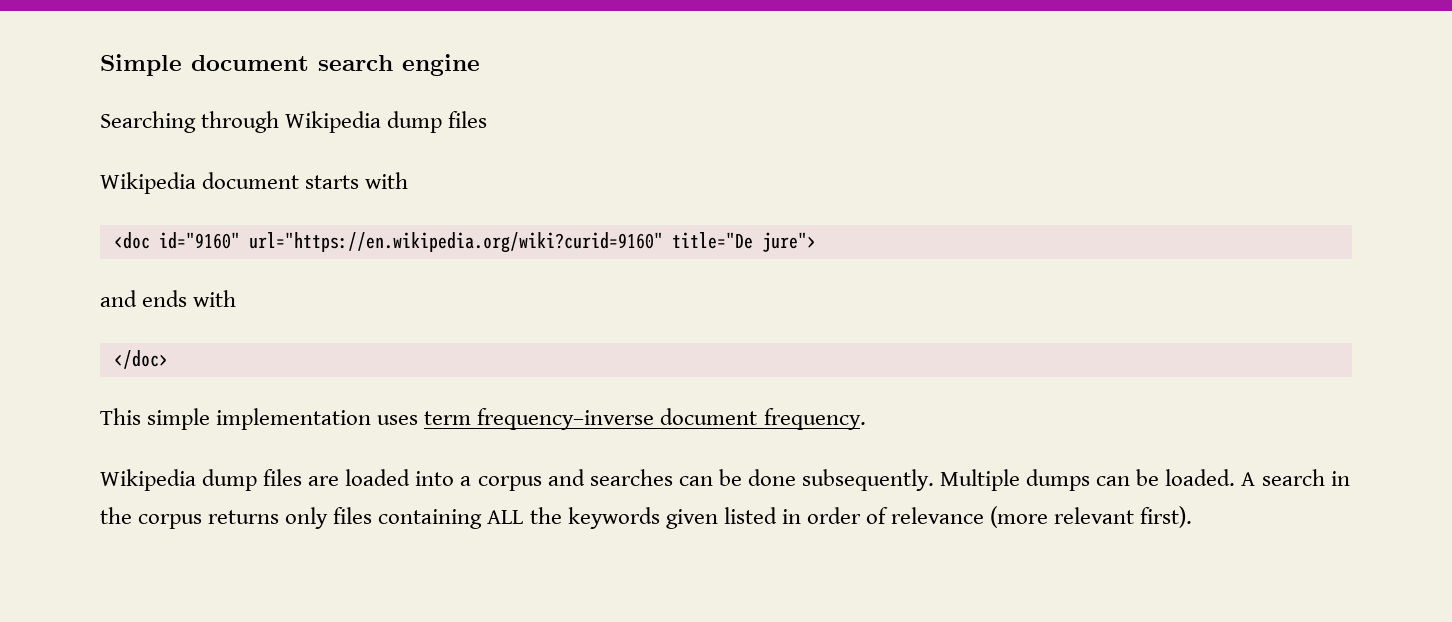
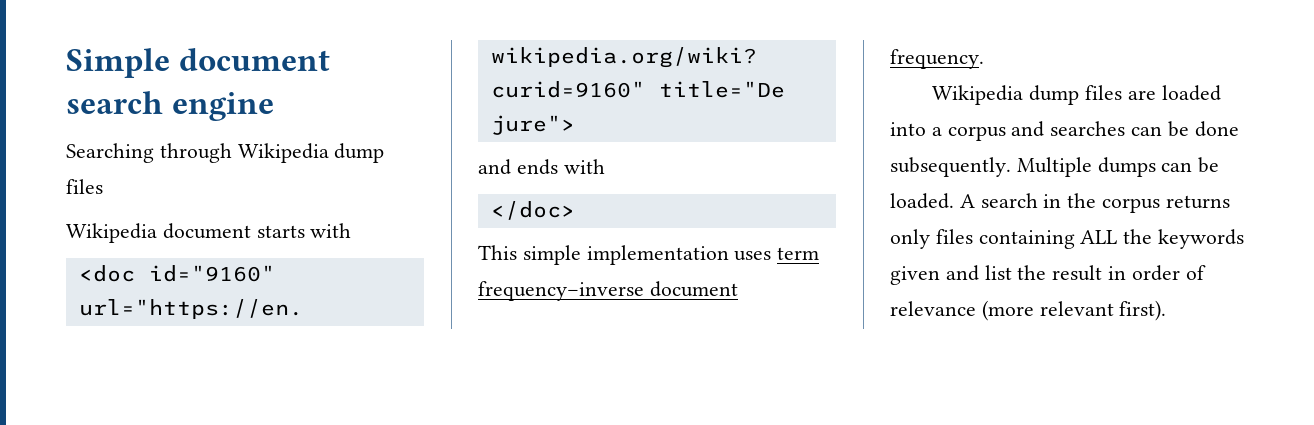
[723,507,777,524] listed -> [945,265,1103,281] and list the result

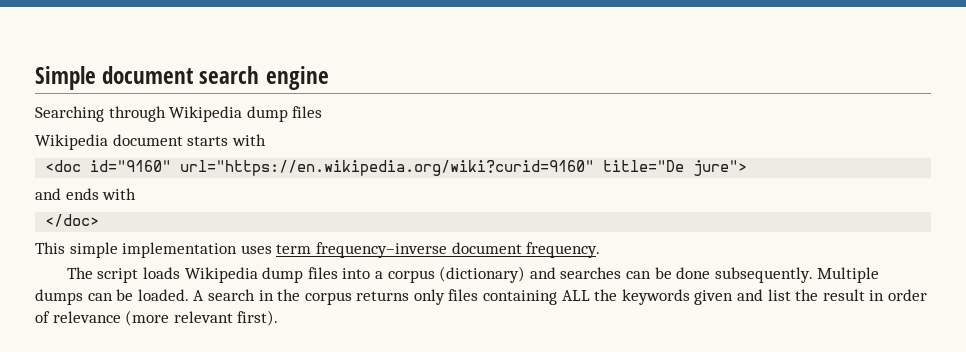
[932,85,1221,105] Wikipedia dump files are loaded -> [66,267,338,283] The script loads Wikipedia dump files
(1006, 133) none -> [439,266,526,283] (dictionary)

